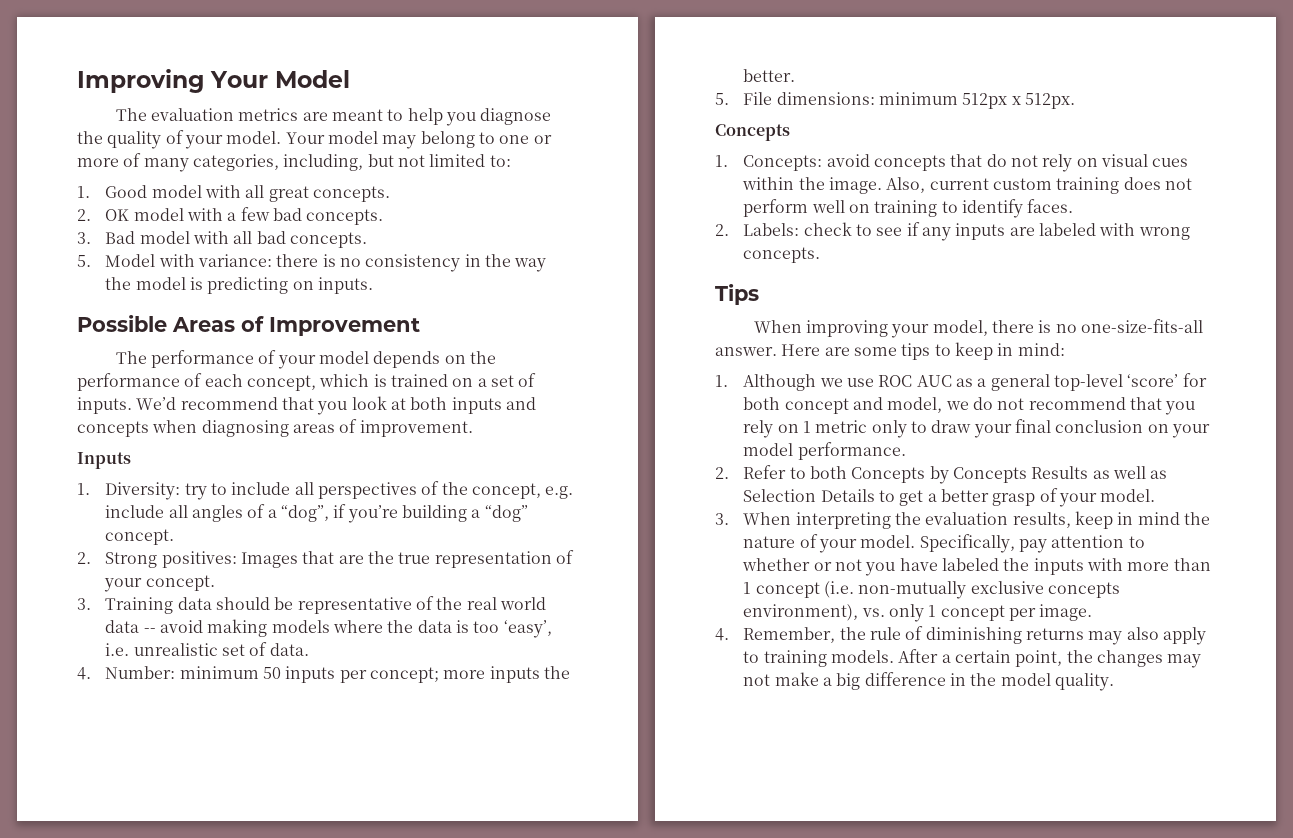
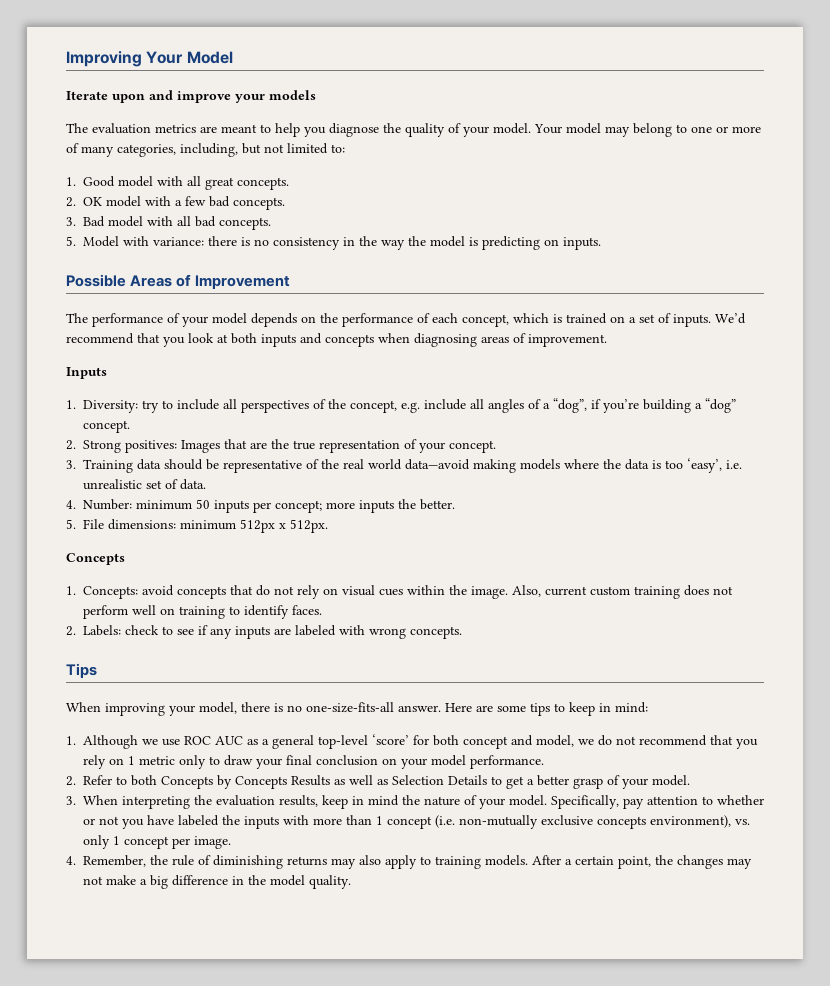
(350, 79) none -> [66,90,316,103] // Iterate upon and improve your models
[105,620,203,633] data -- avoid -> [405,459,470,470] data—avoid

